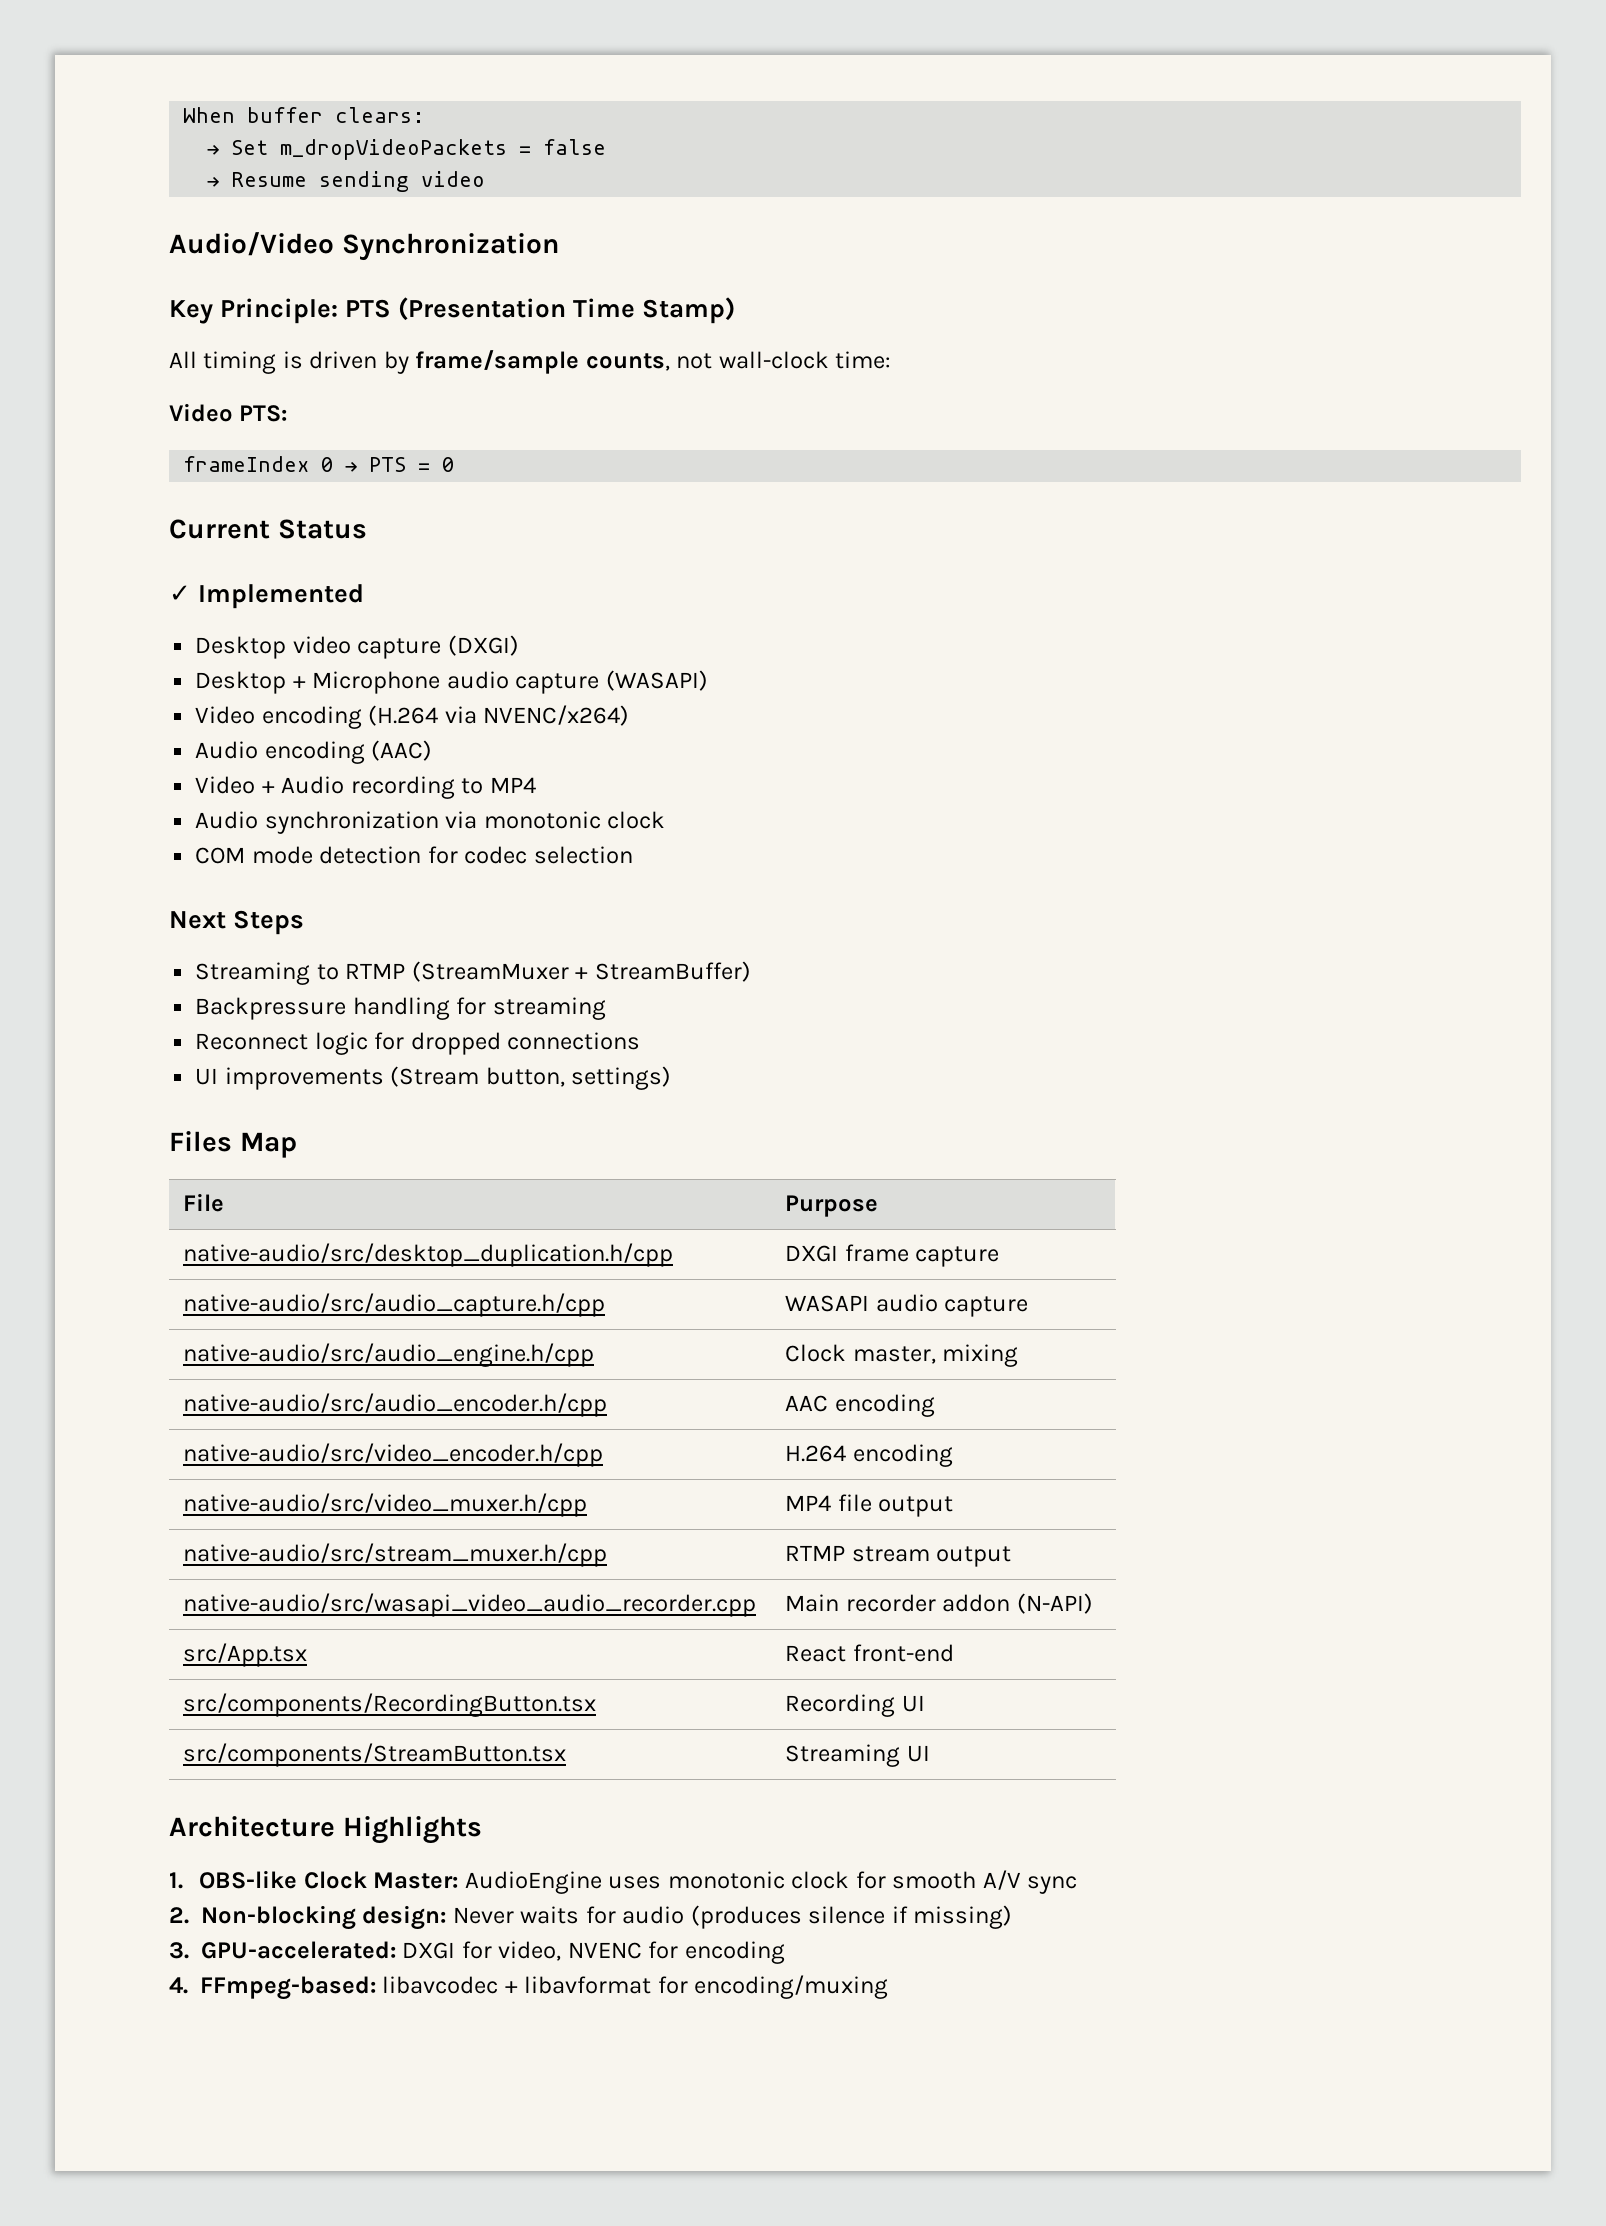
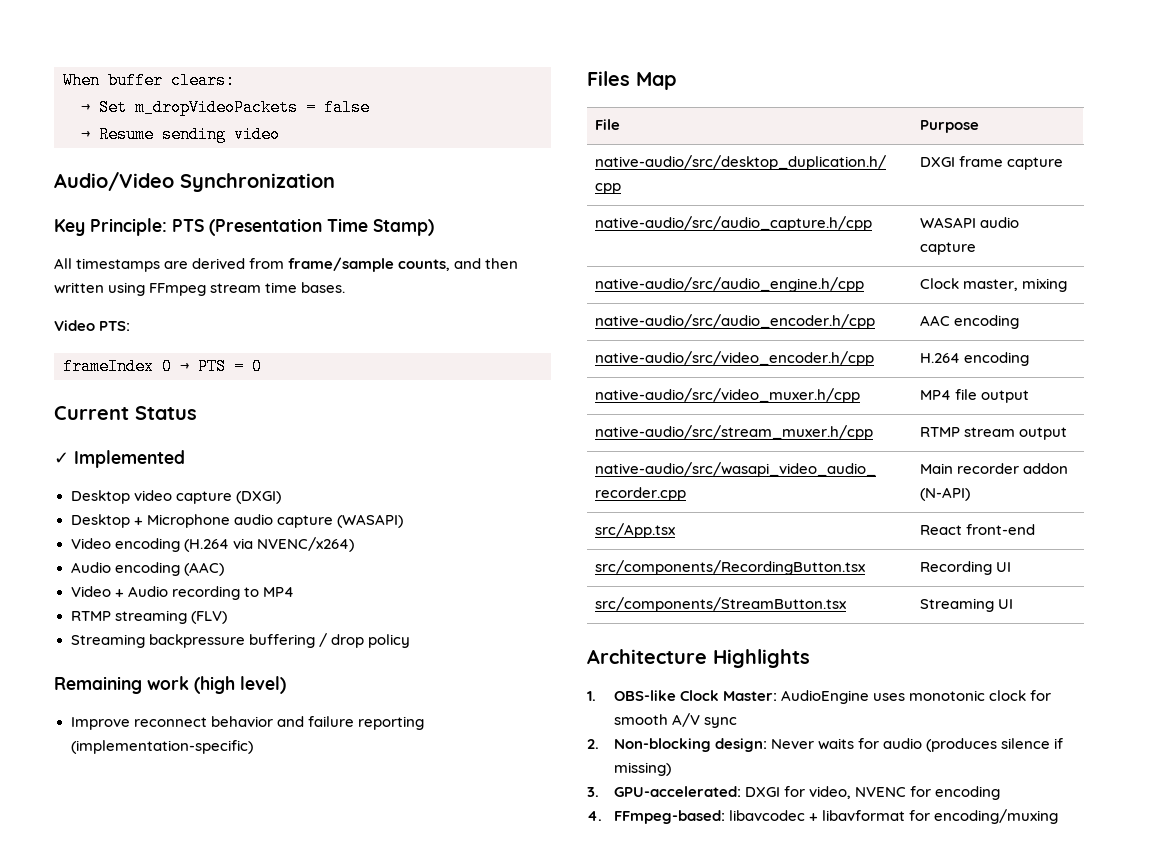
[203,350,892,374] timing is driven by frame/sample counts, not wall-clock time: -> [76,257,519,272] [54,282,346,296] timestamps are derived from frame/sample counts, and then written using FFmpeg stream time bases.
[195,811,666,834] [195,846,633,864] [169,910,305,935] [195,961,751,985] [195,997,606,1020] [195,1032,641,1055] [195,1066,672,1090] Audio synchronization via monotonic clock // COM mode detection for codec selection // Next Steps // Streaming to RTMP (StreamMuxer + StreamBuffer) // Backpressure handling for streaming // Reconnect logic for dropped connections // UI improvements (Stream button, settings) -> [70,610,227,624] [70,633,410,648] [54,676,286,694] [70,716,424,730] [70,740,253,754] RTMP streaming (FLV) // Streaming backpressure buffering / drop policy // Remaining work (high level) // Improve reconnect behavior and failure reporting (implementation-specific)

